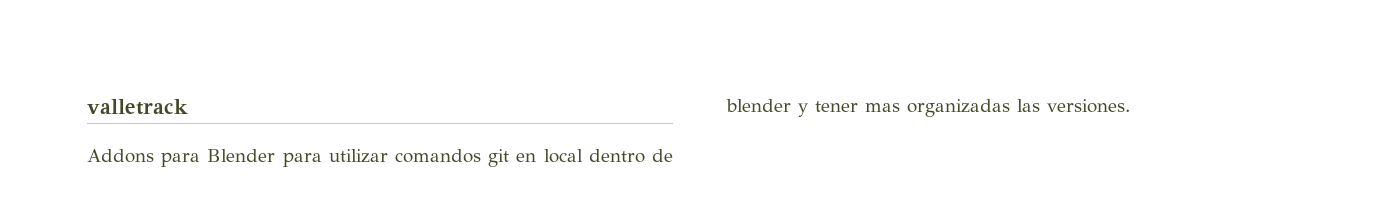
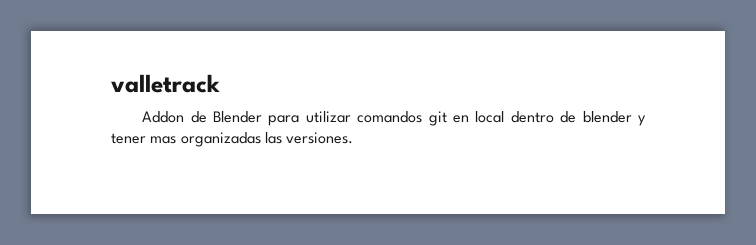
[87,149,201,167] Addons para -> [142,111,207,123] Addon de

